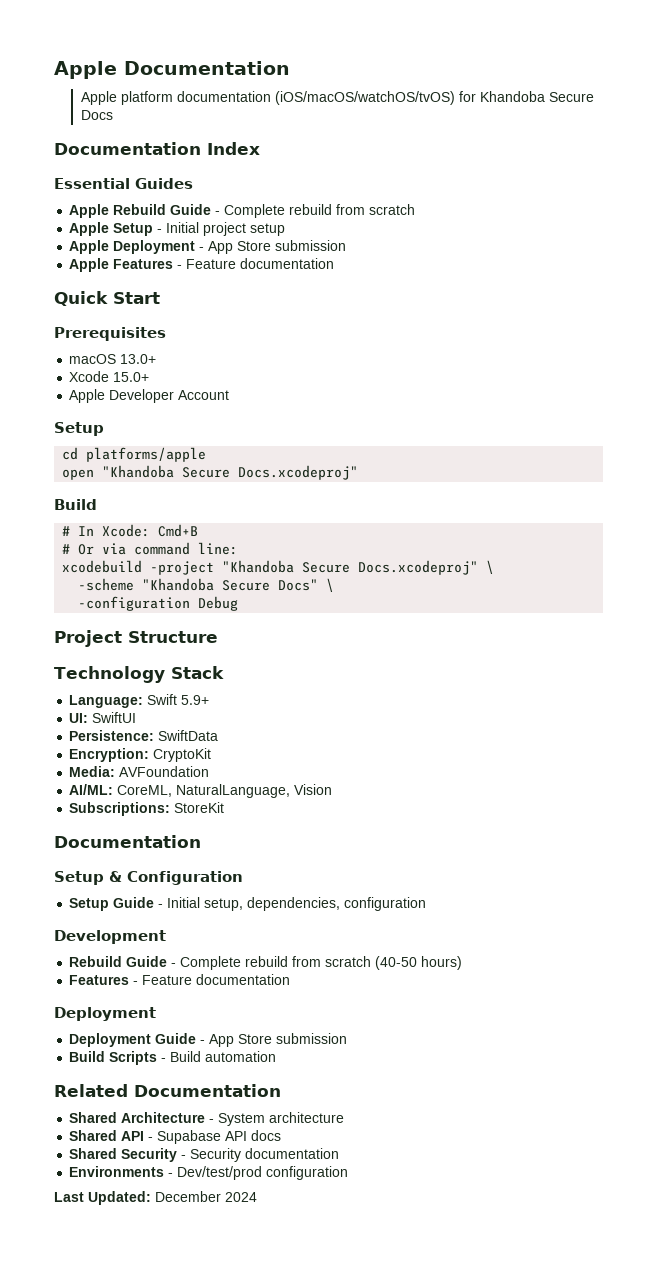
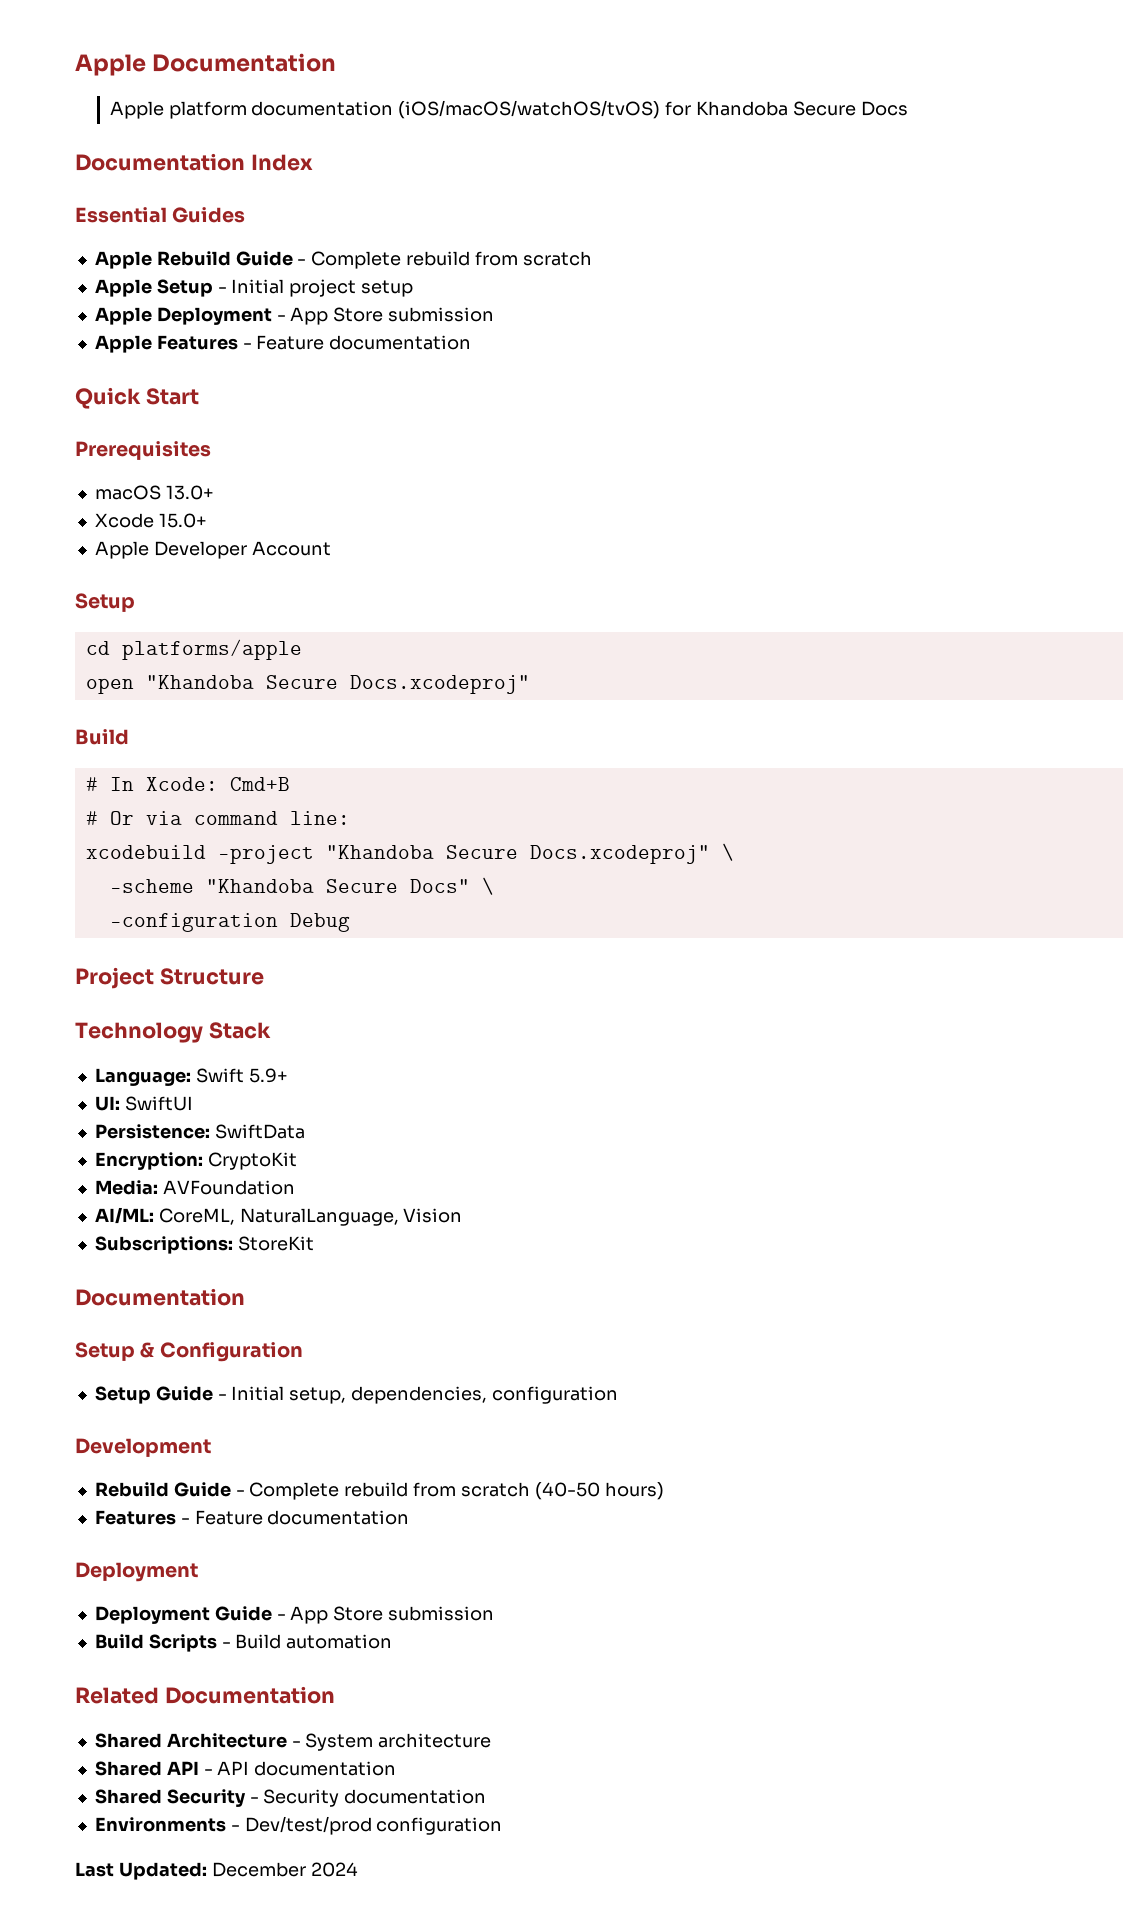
[157,1130,282,1144] Supabase API docs -> [217,1761,397,1776] API documentation

